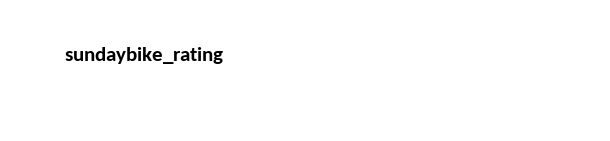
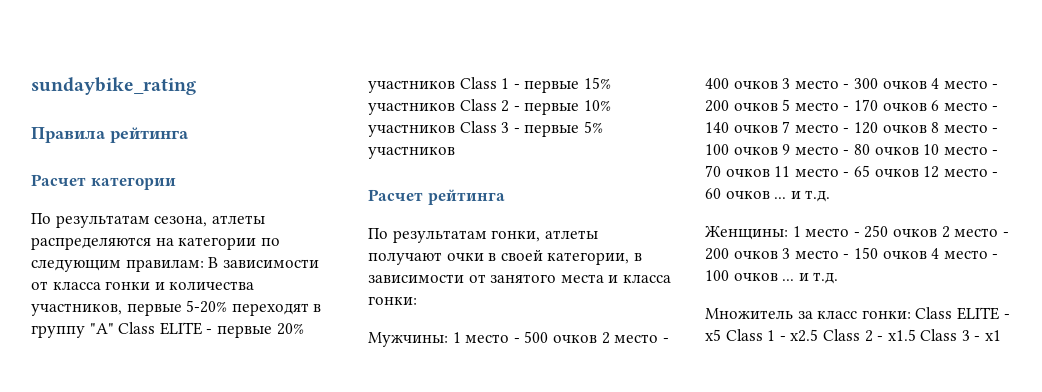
(223, 55) none -> [31,127,189,143] [31,174,176,190] [31,213,265,228] [31,237,280,250] [31,257,319,272] [31,281,255,290] [31,300,322,316] [31,322,304,338] [368,77,611,93] [368,99,611,115] [368,121,603,137] [368,146,455,159] [368,189,505,205] [368,228,598,243] [368,249,642,265] [368,274,671,283] [368,296,417,305] [368,331,669,347] [705,78,999,89] [705,99,999,112] [705,121,999,134] [705,144,999,155] [705,165,999,178] [705,188,831,202] [705,225,1009,240] [705,247,999,260] [705,270,839,284] [705,307,1010,320] [705,329,1002,342] // Правила рейтинга // Расчет категории // По результатам сезона, атлеты распределяются на категории по следующим правилам: В зависимости от класса гонки и количества участников, первые 5-20% переходят в группу "А" Class ELITE - первые 20% участников Class 1 - первые 15% участников Class 2 - первые 10% участников Class 3 - первые 5% участников // Расчет рейтинга // По результатам гонки, атлеты получают очки в своей категории, в зависимости от занятого места и класса гонки: // Мужчины: 1 место - 500 очков 2 место - 400 очков 3 место - 300 очков 4 место - 200 очков 5 место - 170 очков 6 место - 140 очков 7 место - 120 очков 8 место - 100 очков 9 место - 80 очков 10 место - 70 очков 11 место - 65 очков 12 место - 60 очков ... и т.д. // Женщины: 1 место - 250 очков 2 место - 200 очков 3 место - 150 очков 4 место - 100 очков ... и т.д. // Множитель за класс гонки: Class ELITE - x5 Class 1 - x2.5 Class 2 - x1.5 Class 3 - x1

